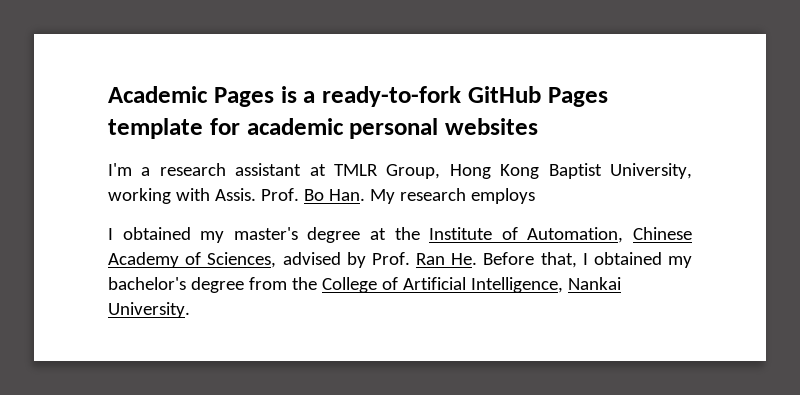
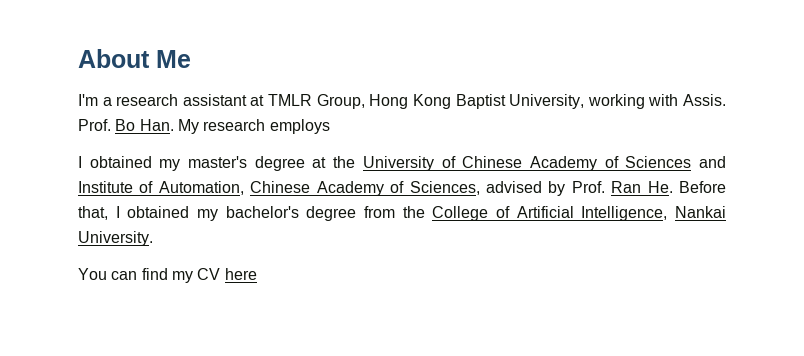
[108,86,608,107] [108,118,538,139] Academic Pages is a ready-to-fork GitHub Pages template for academic personal websites -> [78,49,191,68] About Me
(420, 233) none -> [362,156,727,171] University of Chinese Academy of Sciences and
(190, 310) none -> [78,268,257,283] // You can find my CV here

